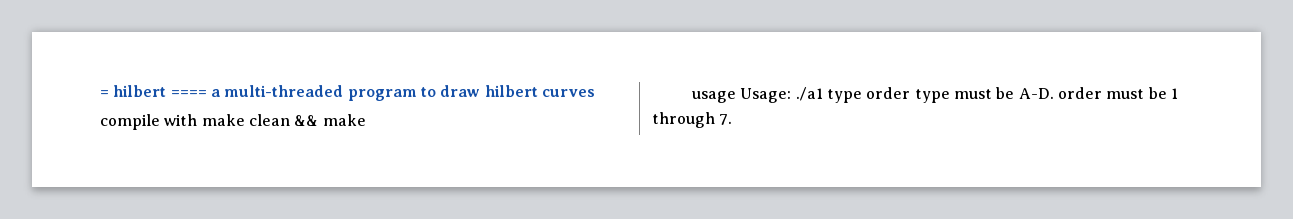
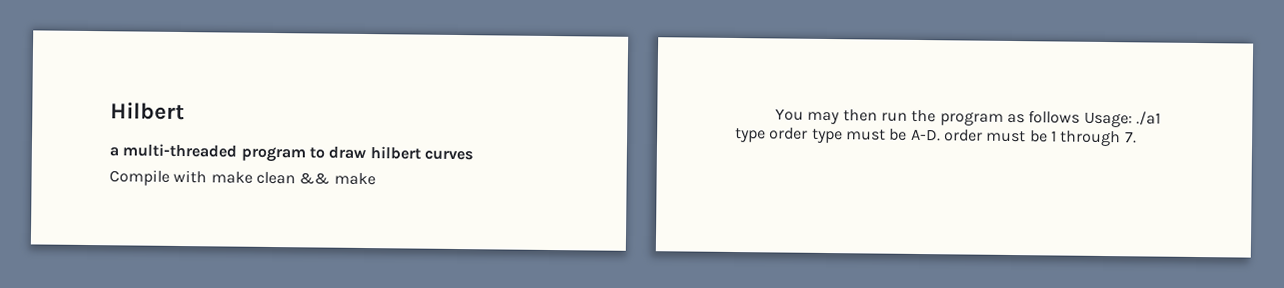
[100,85,207,97] = hilbert ==== -> [110,102,185,121] Hilbert //
[100,114,160,130] compile -> [109,169,170,186] Compile
[692,91,737,103] usage -> [774,108,1081,126] You may then run the program as follows

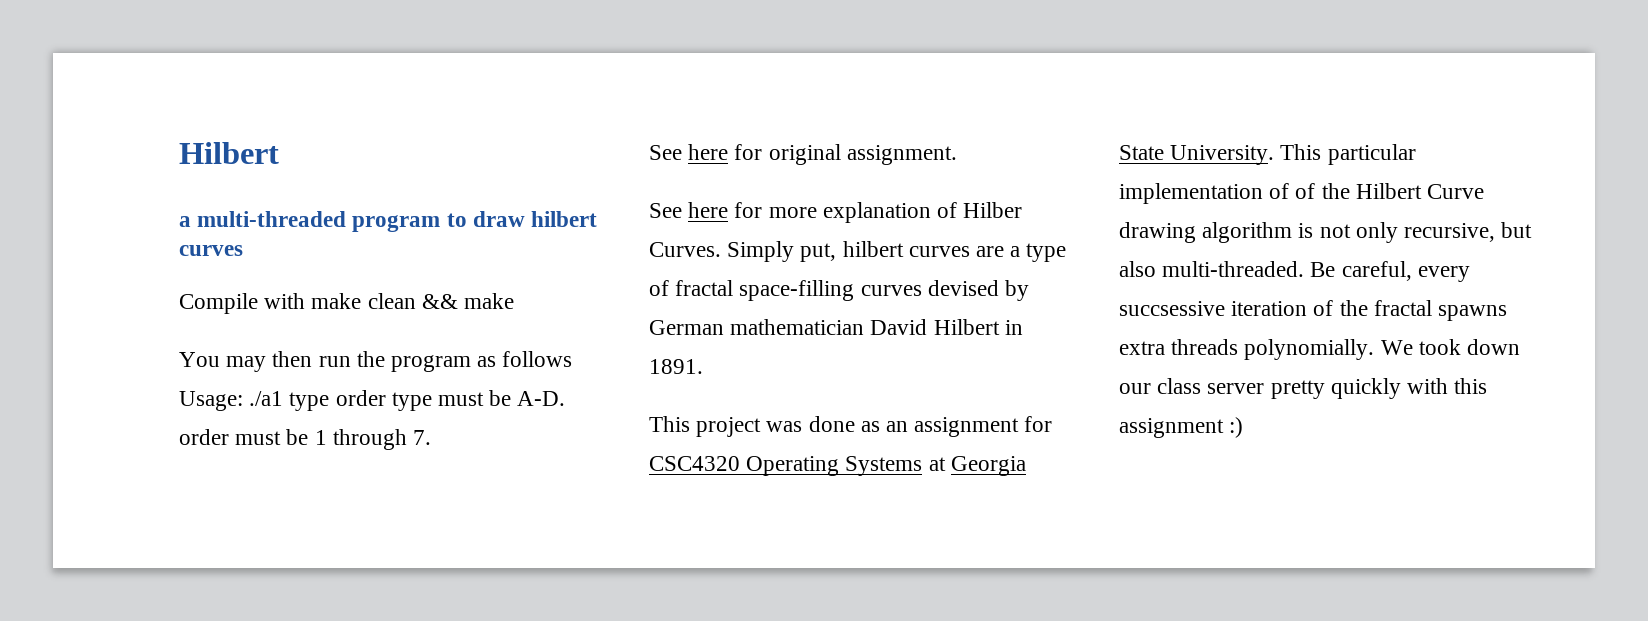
(1137, 137) none -> [649,144,957,165] [649,202,1023,223] [649,241,1067,262] [649,280,1030,301] [649,319,1023,335] [649,359,703,374] [649,416,1053,437] [649,456,1026,476] [1119,144,1416,165] [1119,183,1485,204] [1119,222,1533,243] [1119,261,1470,282] [1119,300,1508,321] [1119,339,1521,360] [1119,378,1488,399] [1119,417,1244,438] // See here for original assignment. // See here for more explanation of Hilber Curves. Simply put, hilbert curves are a type of fractal space-filling curves devised by German mathematician David Hilbert in 1891. // This project was done as an assignment for CSC4320 Operating Systems at Georgia State University. This particular implementation of of the Hilbert Curve drawing algorithm is not only recursive, but also multi-threaded. Be careful, every succsessive iteration of the fractal spawns extra threads polynomially. We took down our class server pretty quickly with this assignment :)

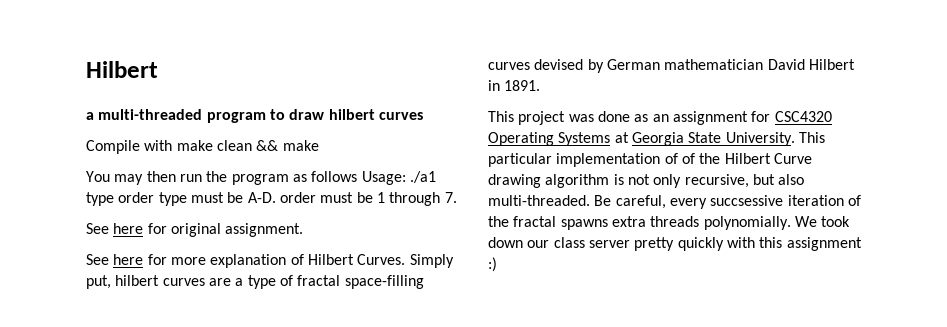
[963,202,1023,218] Hilber -> [307,254,354,265] Hilbert

